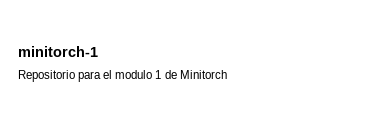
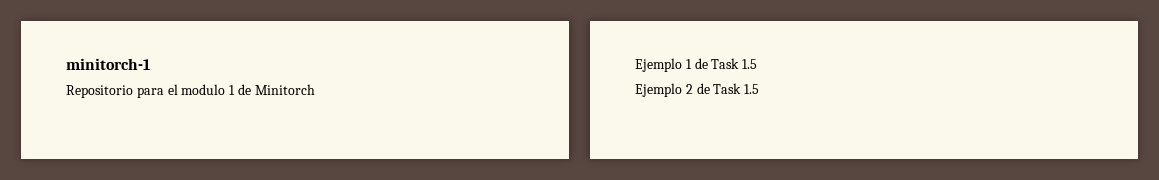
(227, 74) none -> [635,58,758,72] [635,83,760,97] // Ejemplo 1 de Task 1.5 // Ejemplo 2 de Task 1.5

